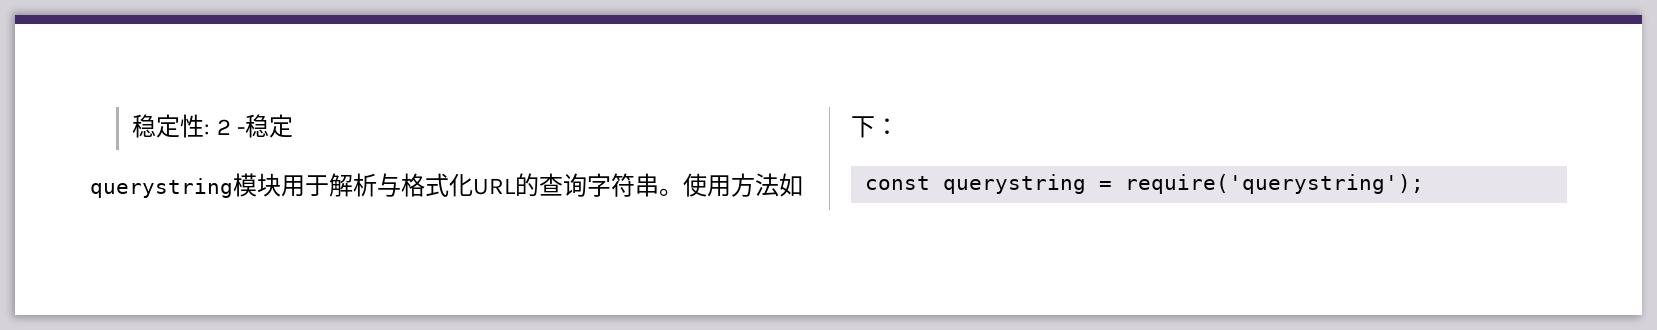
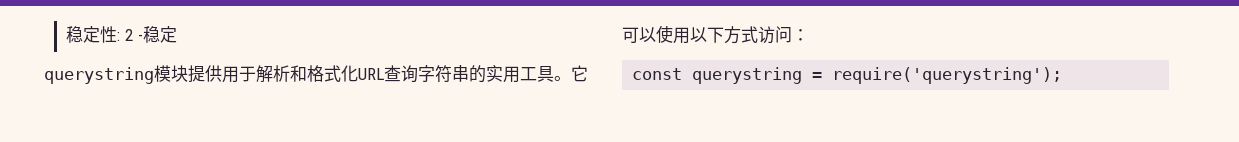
(281, 185) none -> [188,65,222,83] 提供
[377,173,401,197] 与 -> [290,65,307,82] 和
[515,173,539,197] 的 -> (384, 74) none
[659,173,803,197] [851,116,875,138] 。使用方法如下 -> [469,65,588,83] [622,25,792,44] 的实用工具。它可以使用以下方式访问

